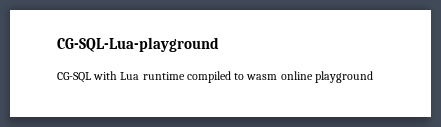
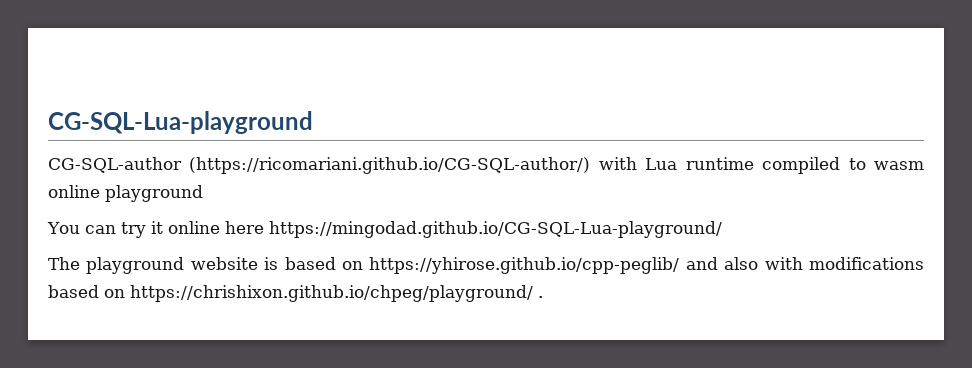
[57,72,91,83] CG-SQL -> [48,157,591,174] CG-SQL-author (https://ricomariani.github.io/CG-SQL-author/)
(373, 77) none -> [47,221,722,238] [48,257,924,274] [48,285,543,302] // You can try it online here https://mingodad.github.io/CG-SQL-Lua-playground/ // The playground website is based on https://yhirose.github.io/cpp-peglib/ and also with modifications based on https://chrishixon.github.io/chpeg/playground/ .

